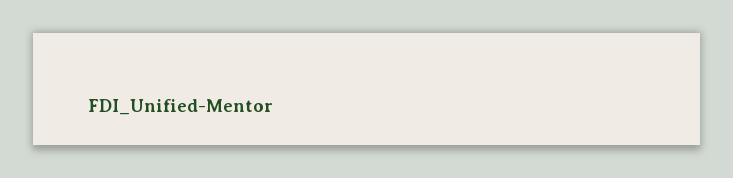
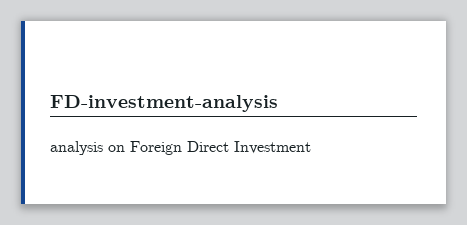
[88,99,273,115] FDI_Unified-Mentor -> [50,95,278,112] [50,141,311,155] FD-investment-analysis // analysis on Foreign Direct Investment

